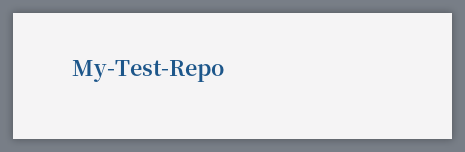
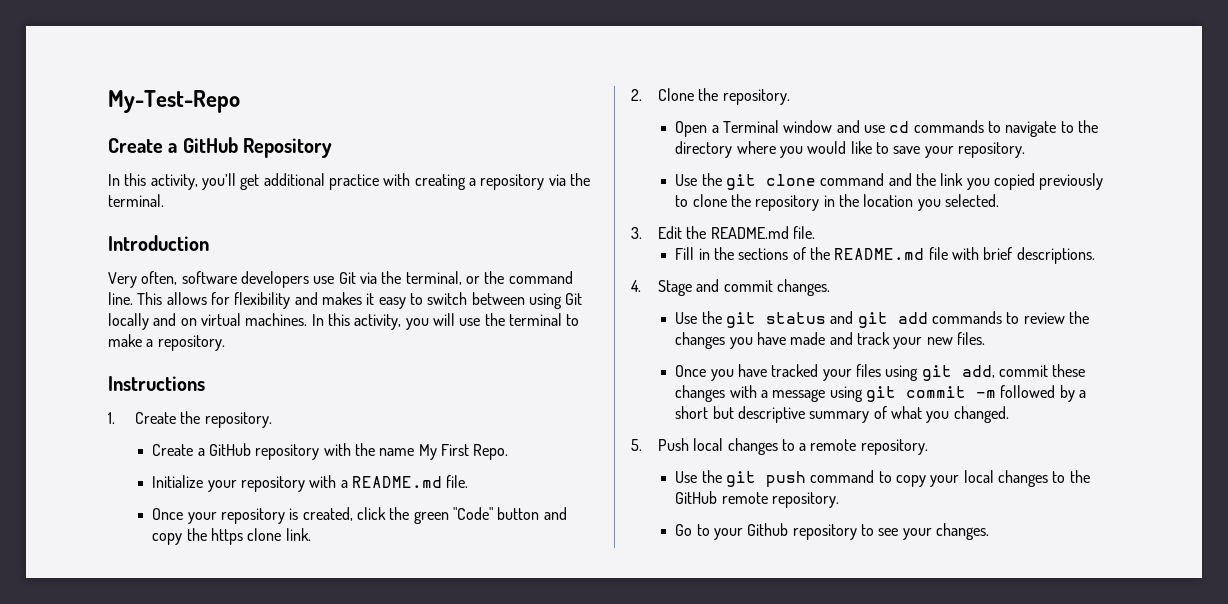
(224, 71) none -> [108,137,333,158] [108,173,590,190] [108,194,164,207] [108,235,209,251] [108,271,573,288] [108,292,583,309] [108,313,580,330] [108,334,225,351] [108,376,205,391] [108,411,272,428] [152,443,509,460] [152,475,469,492] [152,507,567,524] [152,528,311,545] [631,88,790,105] [675,120,1098,137] [675,141,1026,158] [675,173,1104,190] [675,194,1000,211] [631,226,815,239] [675,247,1095,264] [631,279,830,296] [675,311,1090,328] [675,332,986,349] [675,364,1086,381] [675,385,1087,402] [675,406,1009,423] [631,438,928,455] [675,470,1090,487] [675,491,840,508] [675,523,990,540] // Create a GitHub Repository // In this activity, you’ll get additional practice with creating a repository via the terminal. // Introduction // Very often, software developers use Git via the terminal, or the command line. This allows for flexibility and makes it easy to switch between using Git locally and on virtual machines. In this activity, you will use the terminal to make a repository. // Instructions // 1. Create the repository. // Create a GitHub repository with the name My First Repo. // Initialize your repository with a README.md file. // Once your repository is created, click the green "Code" button and copy the https clone link. // 2. Clone the repository. // Open a Terminal window and use cd commands to navigate to the directory where you would like to save your repository. // Use the git clone command and the link you copied previously to clone the repository in the location you selected. // 3. Edit the README.md file. // Fill in the sections of the README.md file with brief descriptions. // 4. Stage and commit changes. // Use the git status and git add commands to review the changes you have made and track your new files. // Once you have tracked your files using git add, commit these changes with a message using git commit -m followed by a short but descriptive summary of what you changed. // 5. Push local changes to a remote repository. // Use the git push command to copy your local changes to the GitHub remote repository. // Go to your Github repository to see your changes.

